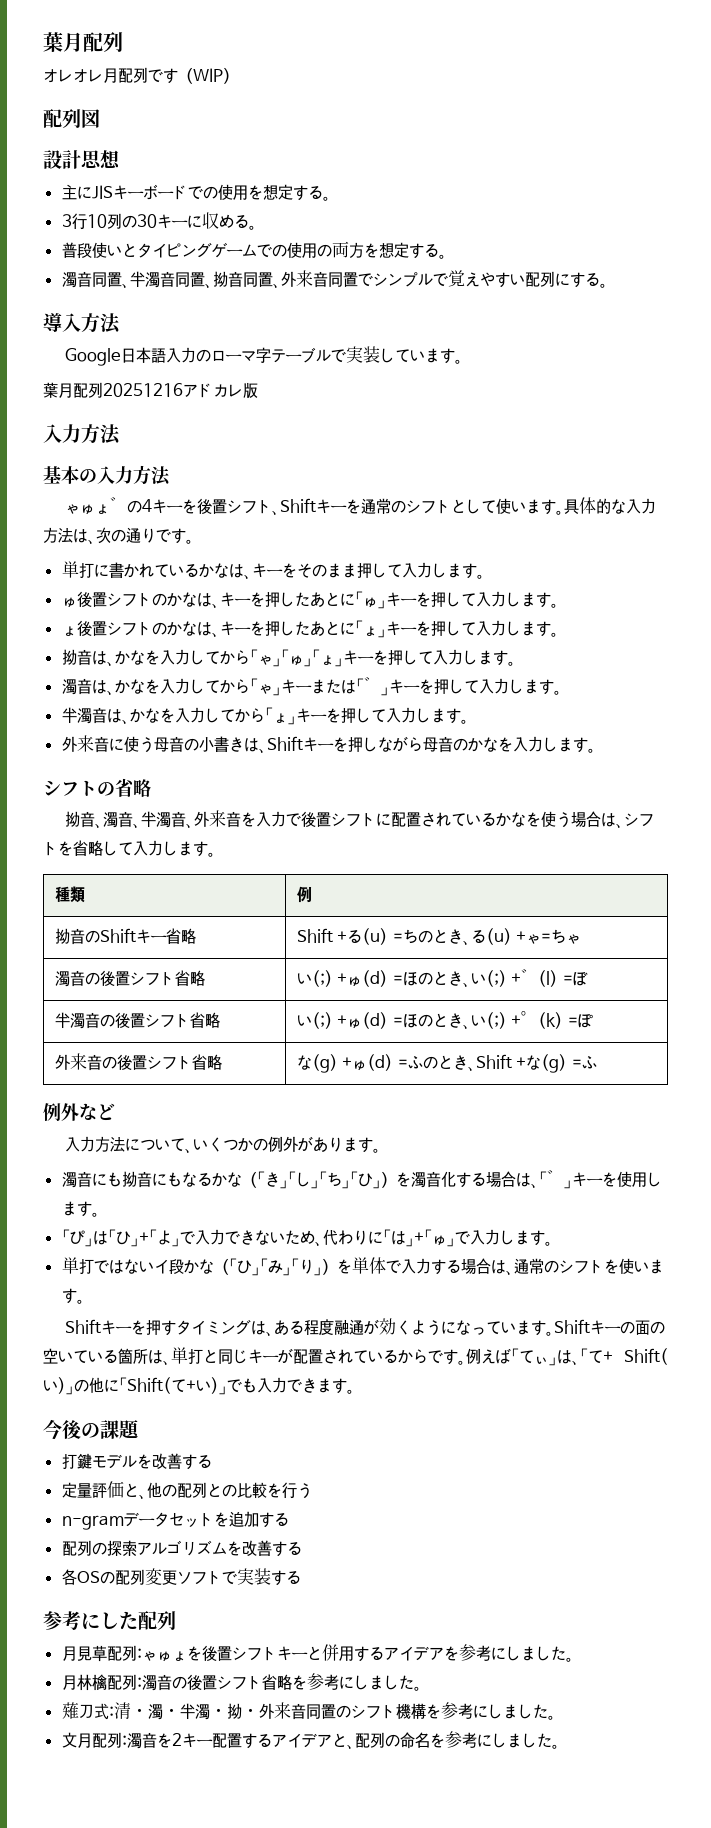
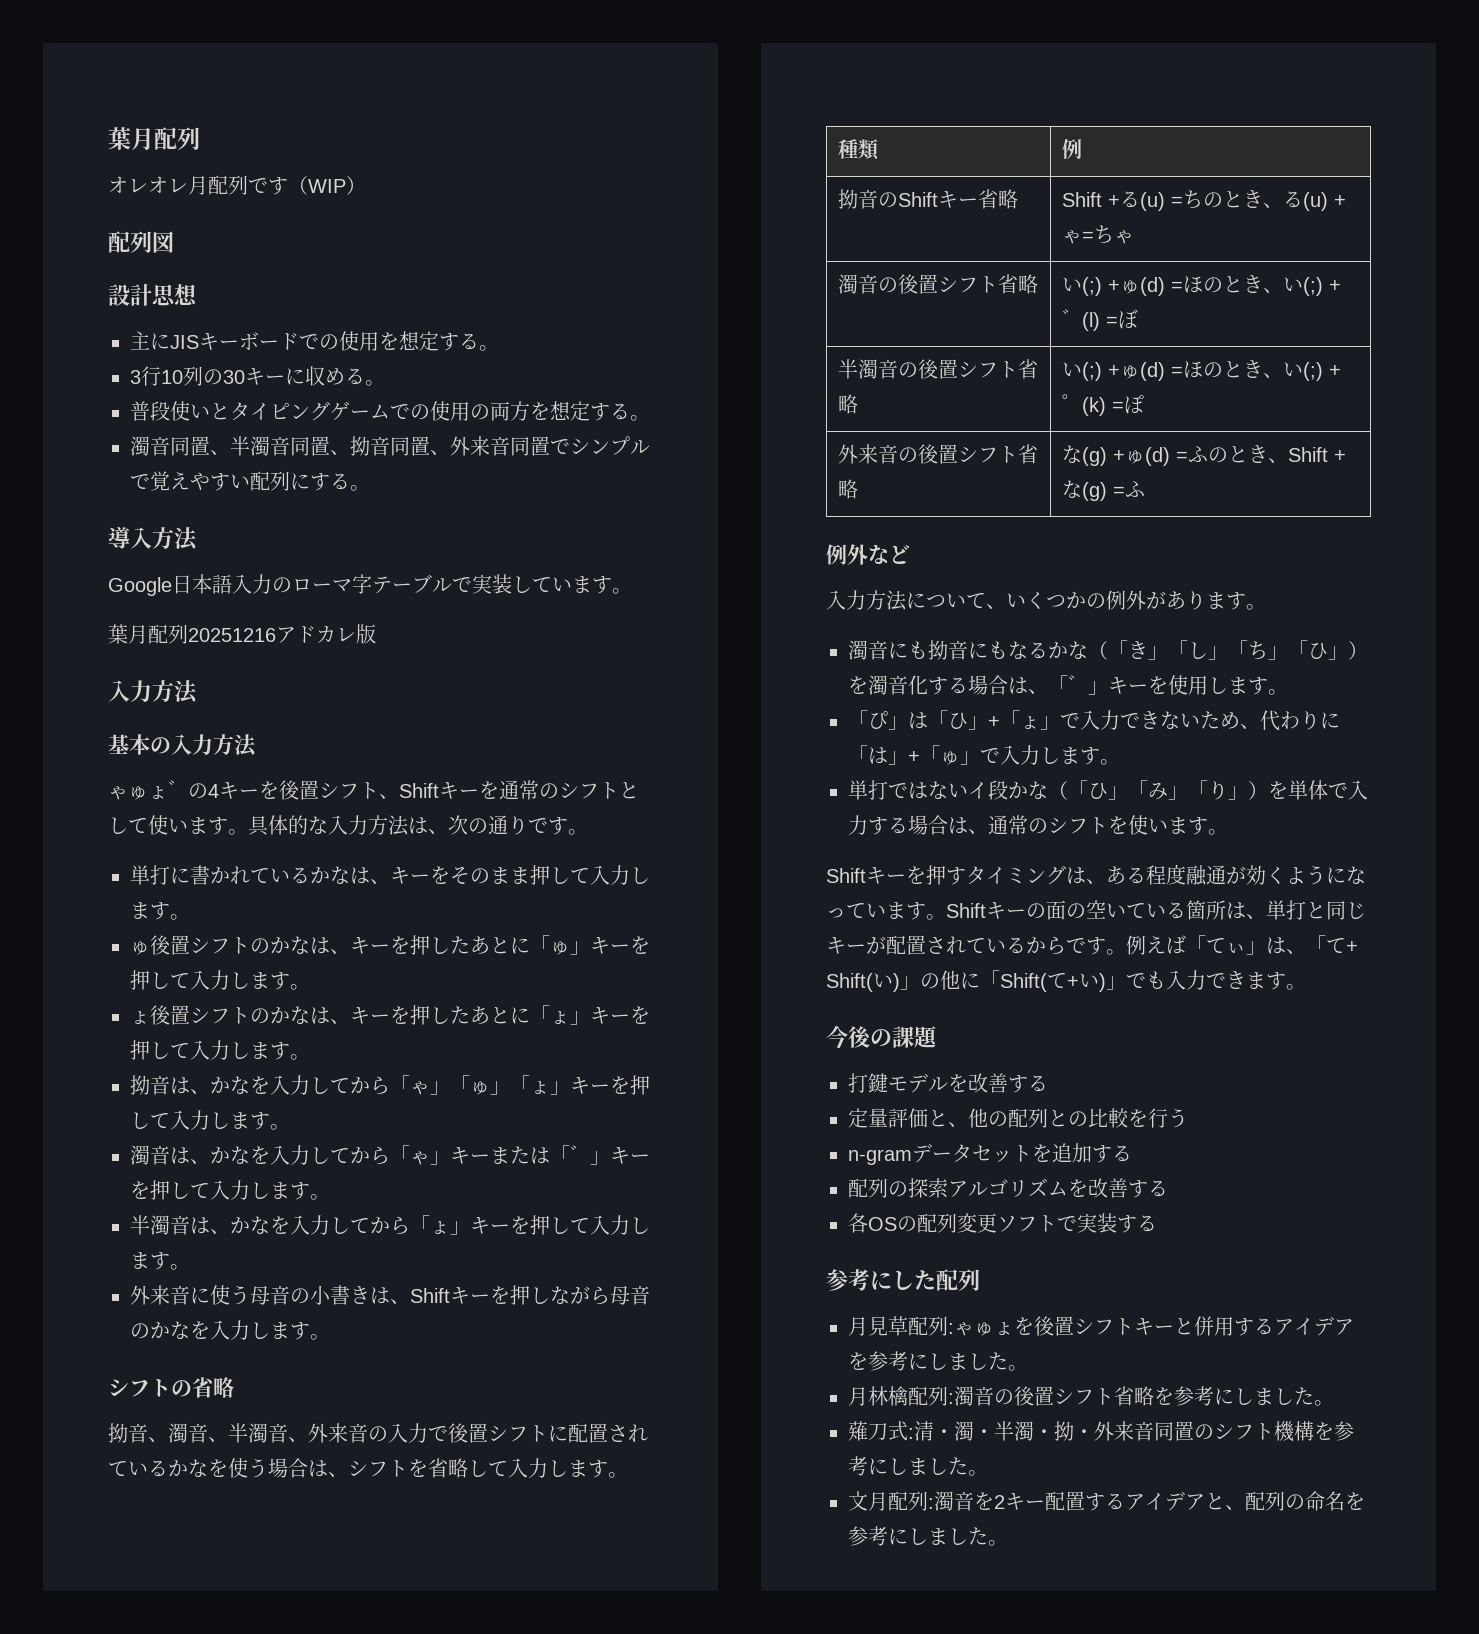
[241,812,257,827] を -> [368,1426,388,1442] の
[156,1230,172,1245] よ -> [1020,716,1040,730] ょ

